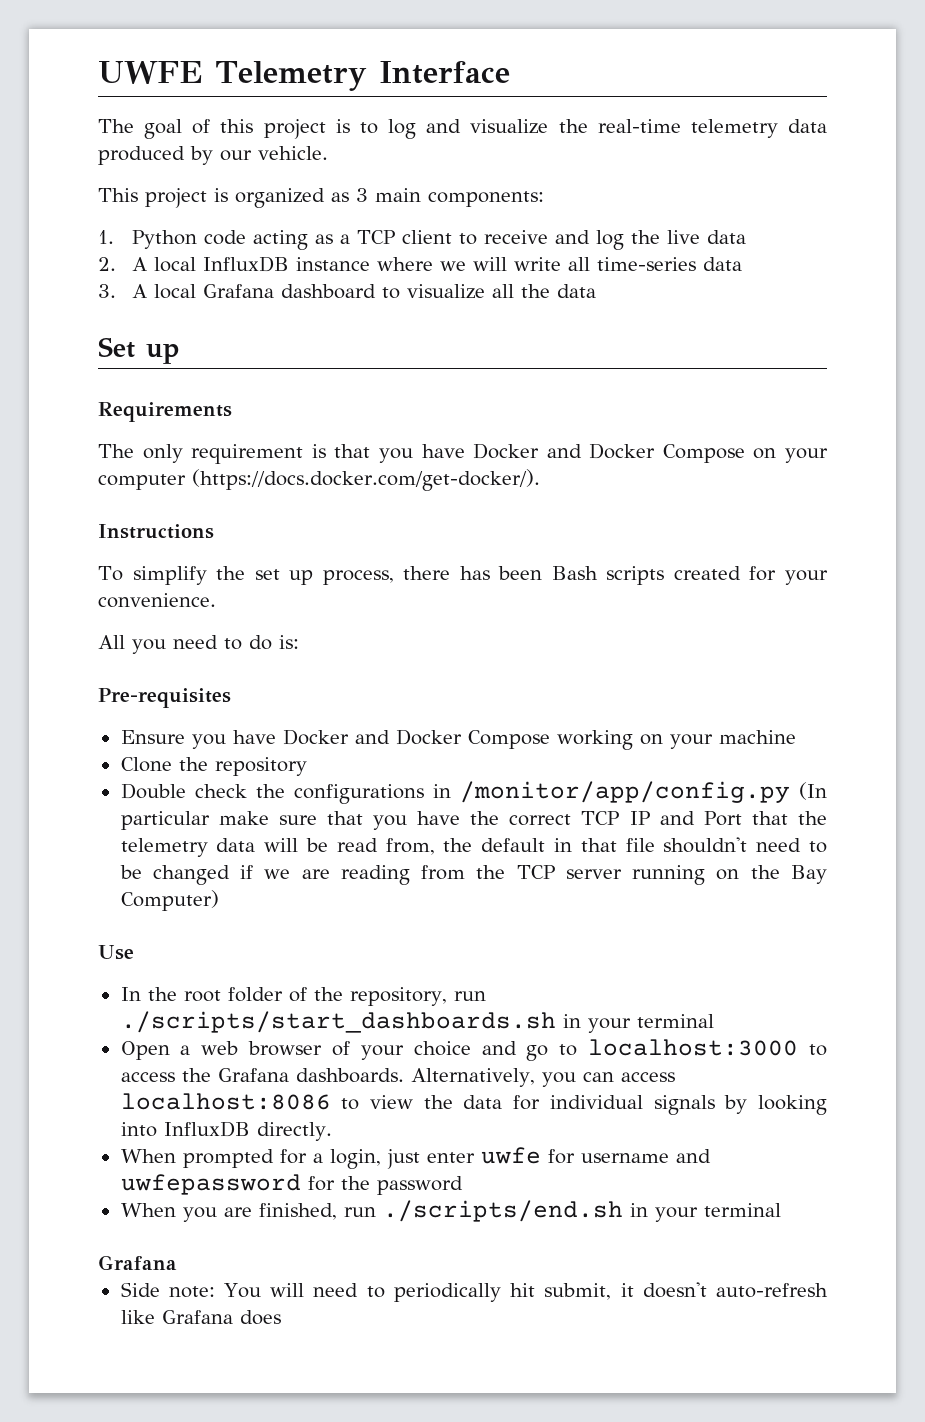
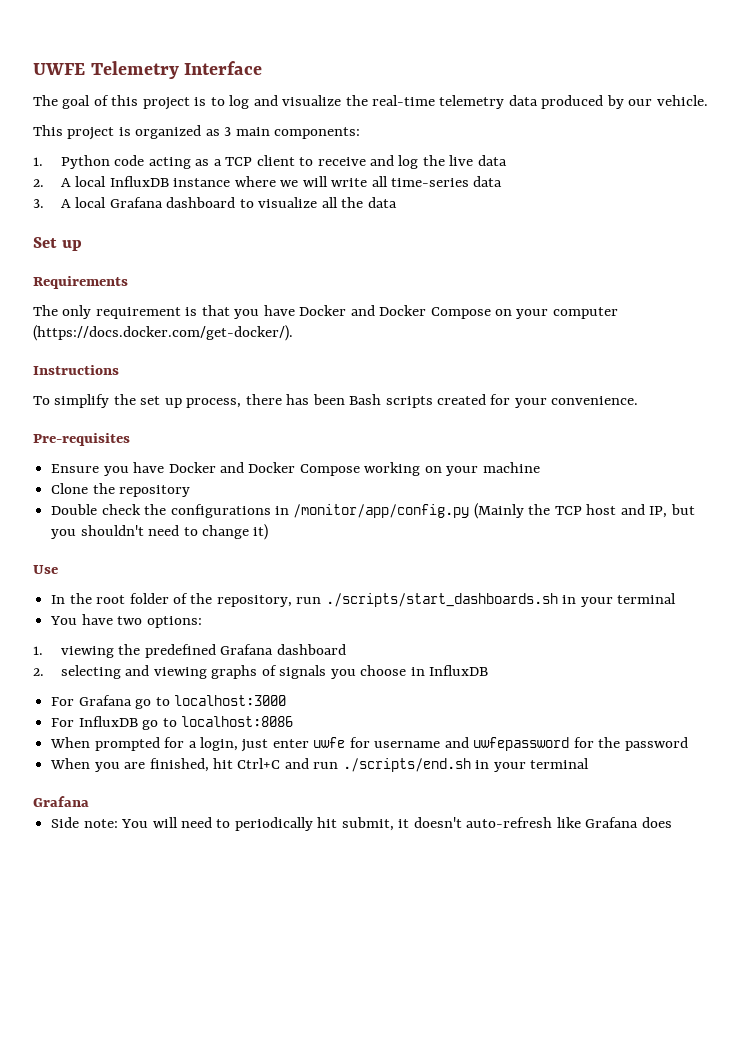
[98,635,299,654] // All you need to do is: -> (639, 400) none
[799,782,827,800] [120,811,827,830] [120,837,828,857] [119,865,827,885] [120,890,219,911] (In particular make sure that you have the correct TCP IP and Port that the telemetry data will be read from, the default in that file shouldn't need to be changed if we are reading from the TCP server running on the Bay Computer) -> [473,503,695,519] [51,524,269,540] (Mainly the TCP host and IP, but you shouldn't need to change it)
[120,1039,828,1061] [120,1068,675,1087] [120,1093,828,1115] [120,1121,332,1141] Open a web browser of your choice and go to localhost:3000 to access the Grafana dashboards. Alternatively, you can access localhost:8086 to view the data for individual signals by looking into InfluxDB directly. -> [50,614,202,628] [33,644,346,658] [33,665,488,679] [51,695,286,709] [51,716,293,730] You have two options: // 1. viewing the predefined Grafana dashboard // 2. selecting and viewing graphs of signals you choose in InfluxDB // For Grafana go to localhost:3000 // For InfluxDB go to localhost:8086
(337, 1211) none -> [212,758,309,769] hit Ctrl+C and

